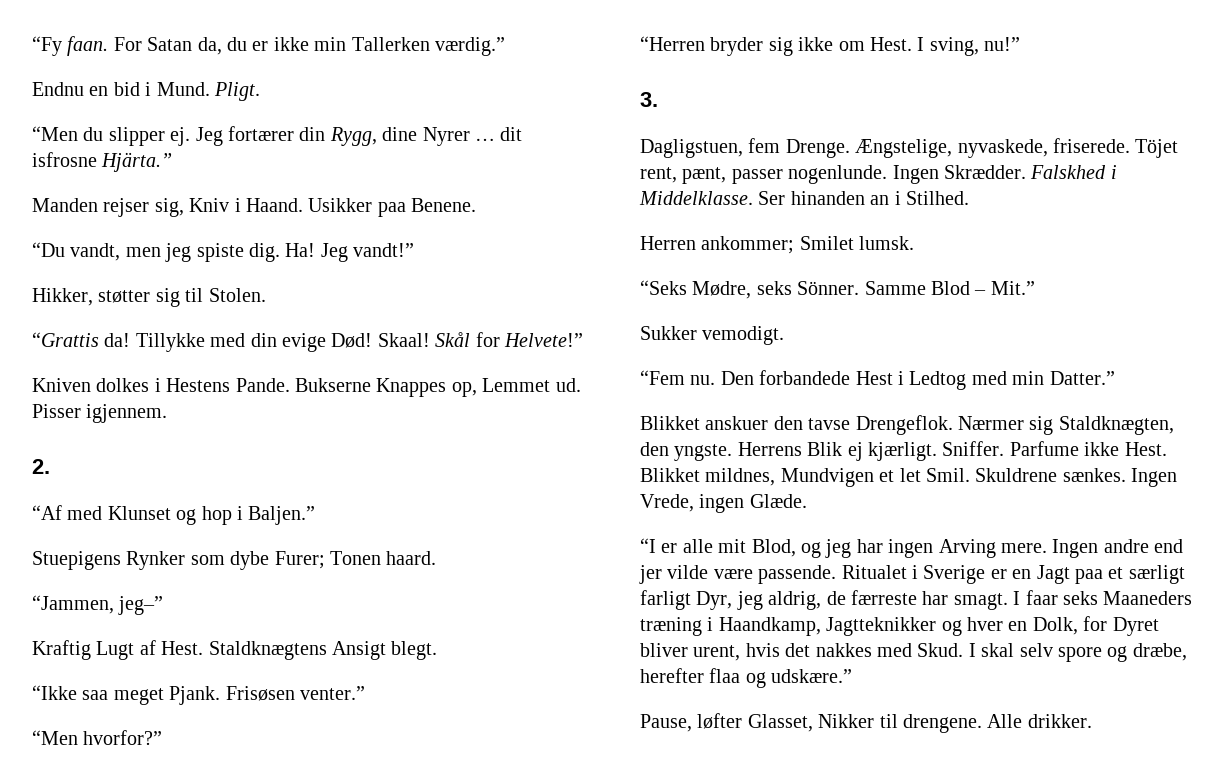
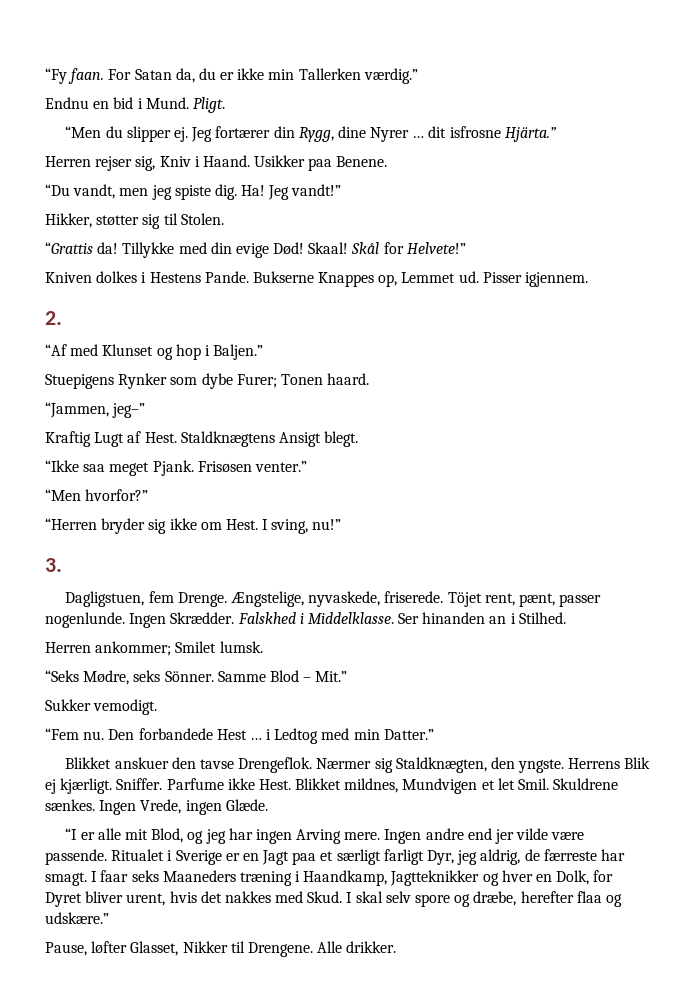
[32,198,98,212] Manden -> [45,156,91,167] Herren
(893, 378) none -> [249,738,262,740] …
[903,714,982,733] drengene. -> [247,942,313,957] Drengene.

